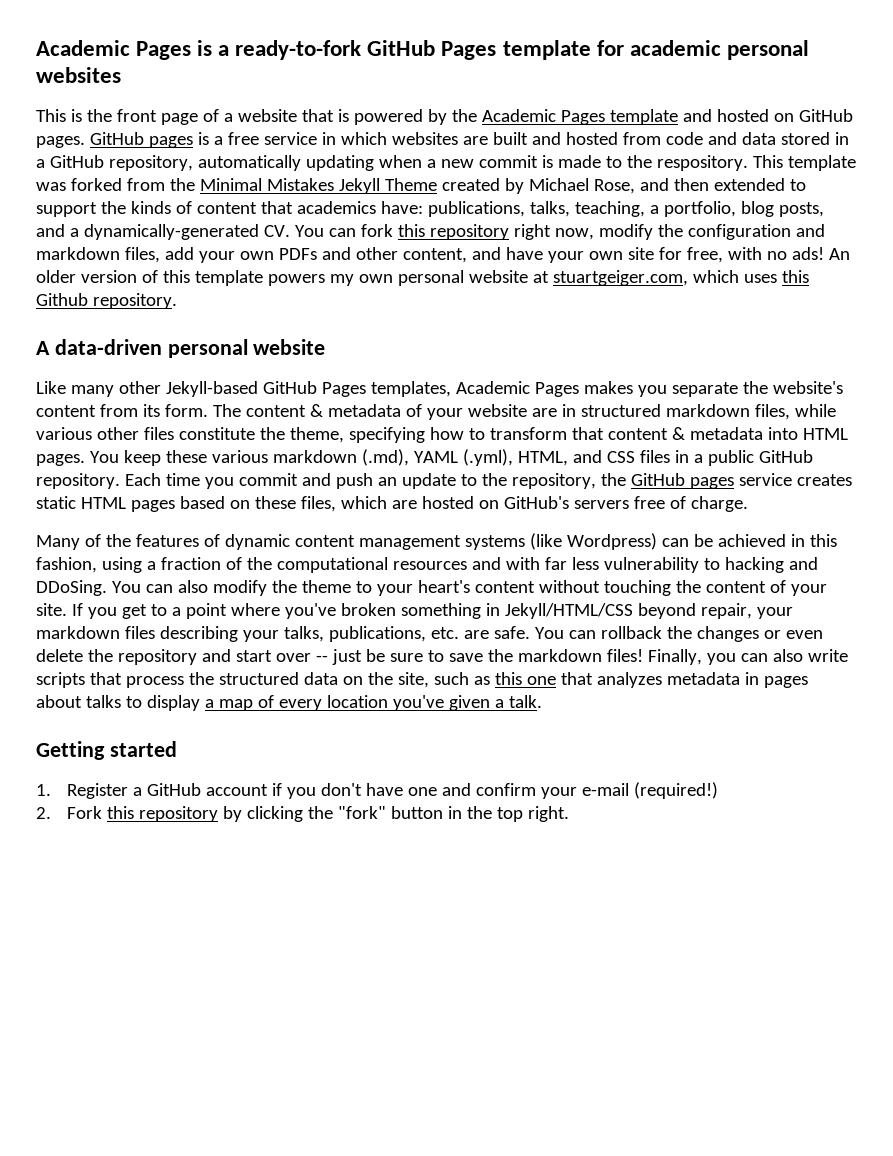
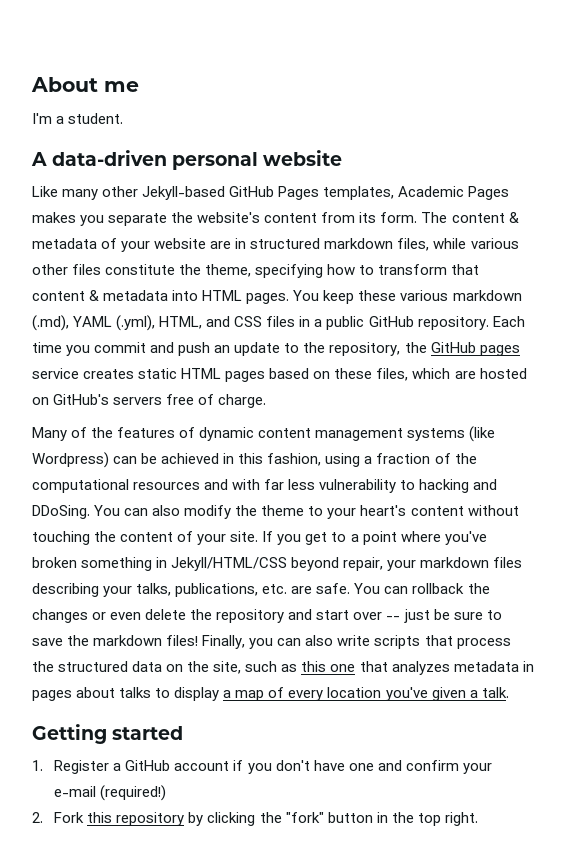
[36,40,809,60] [36,67,121,83] [36,109,853,125] [36,132,849,148] [36,155,856,171] [36,178,806,194] [36,201,824,217] [36,224,825,240] [36,247,850,263] [36,270,809,286] [36,293,177,309] Academic Pages is a ready-to-fork GitHub Pages template for academic personal websites // This is the front page of a website that is powered by the Academic Pages template and hosted on GitHub pages. GitHub pages is a free service in which websites are built and hosted from code and data stored in a GitHub repository, automatically updating when a new commit is made to the respository. This template was forked from the Minimal Mistakes Jekyll Theme created by Michael Rose, and then extended to support the kinds of content that academics have: publications, talks, teaching, a portfolio, blog posts, and a dynamically-generated CV. You can fork this repository right now, modify the configuration and markdown files, add your own PDFs and other content, and have your own site for free, with no ads! An older version of this template powers my own personal website at stuartgeiger.com, which uses this Github repository. -> [31,77,139,92] [32,113,124,124] About me // I'm a student.

